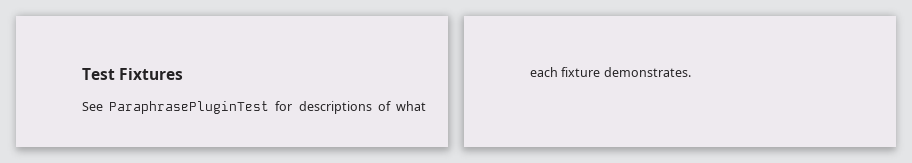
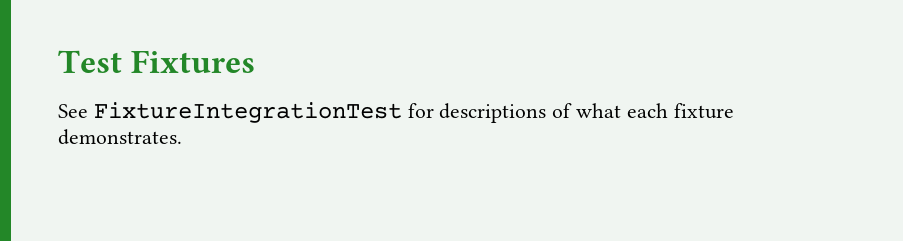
[109,101,270,114] ParaphrasePluginTest -> [93,102,402,123] FixtureIntegrationTest

